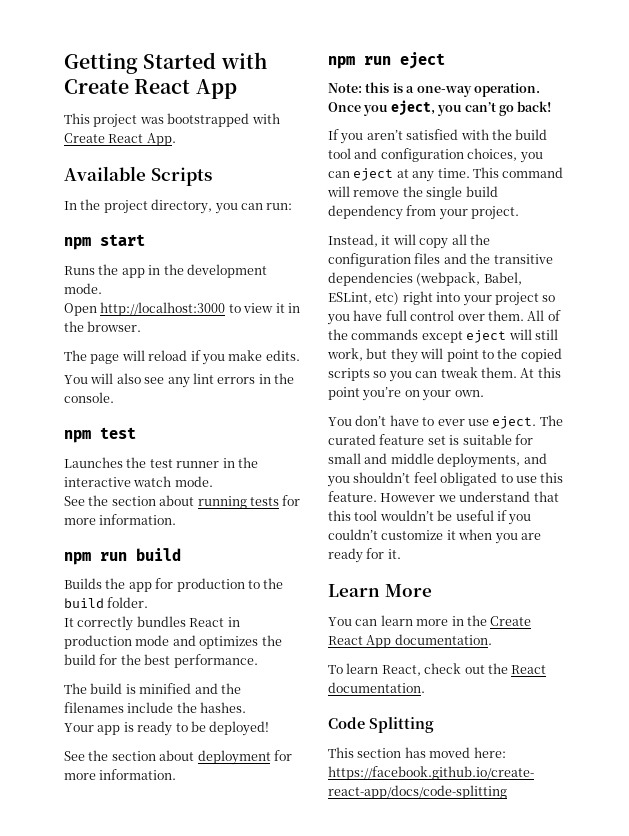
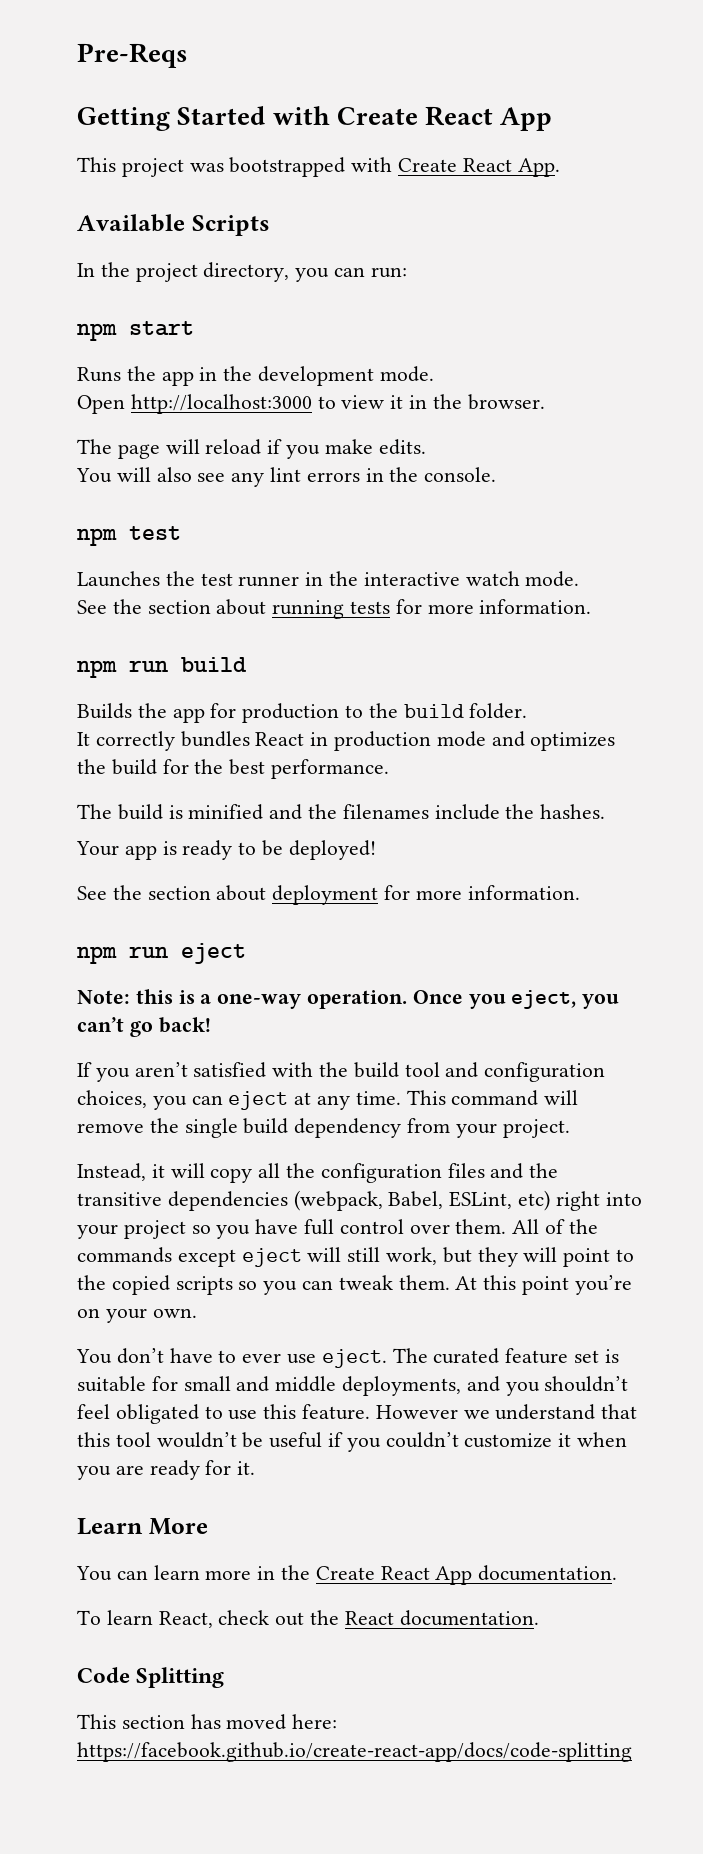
(64, 63) none -> [77,43,188,68] Pre-Reqs //

